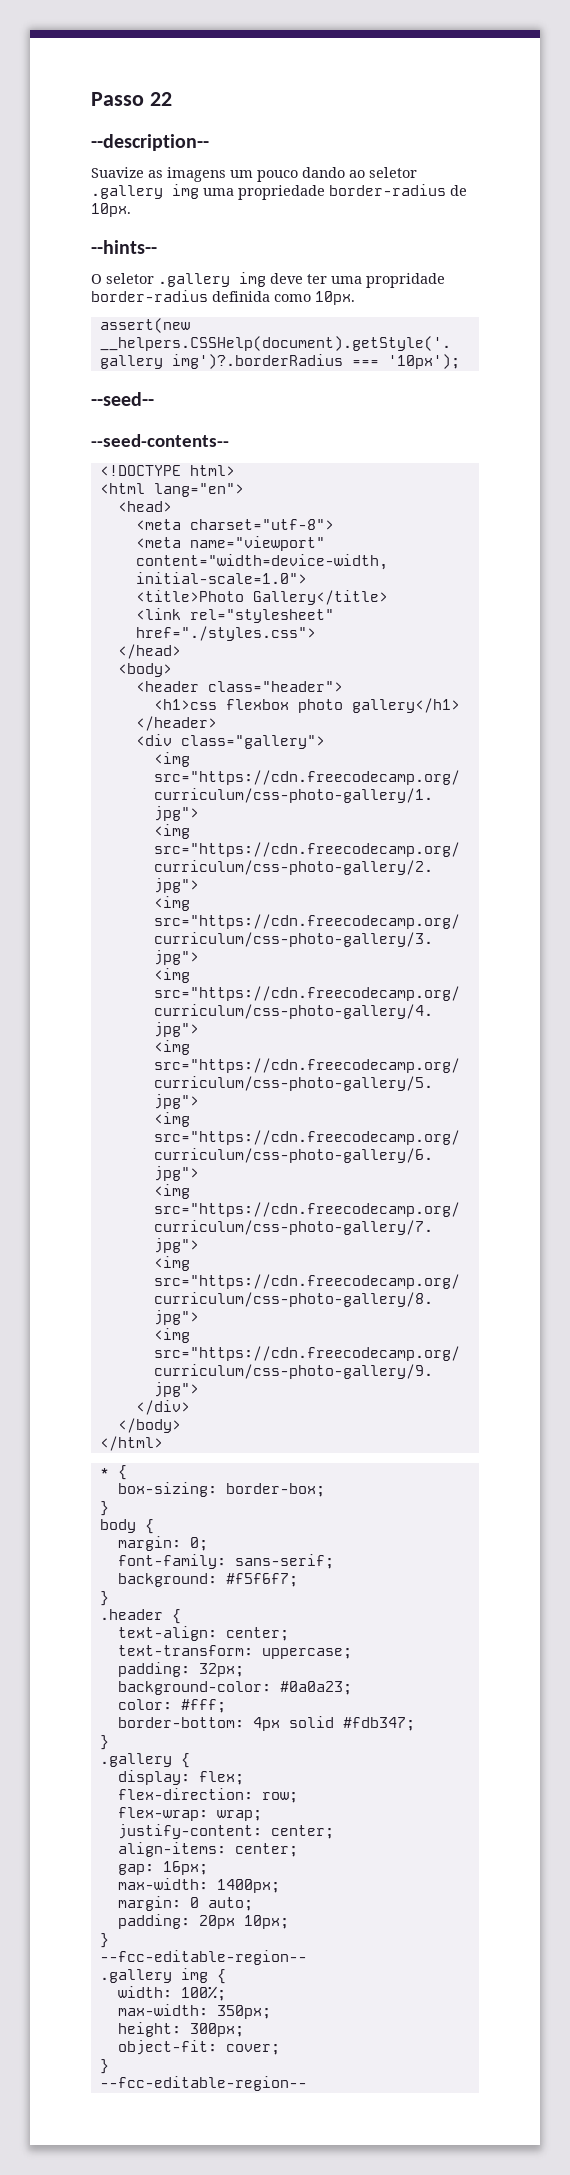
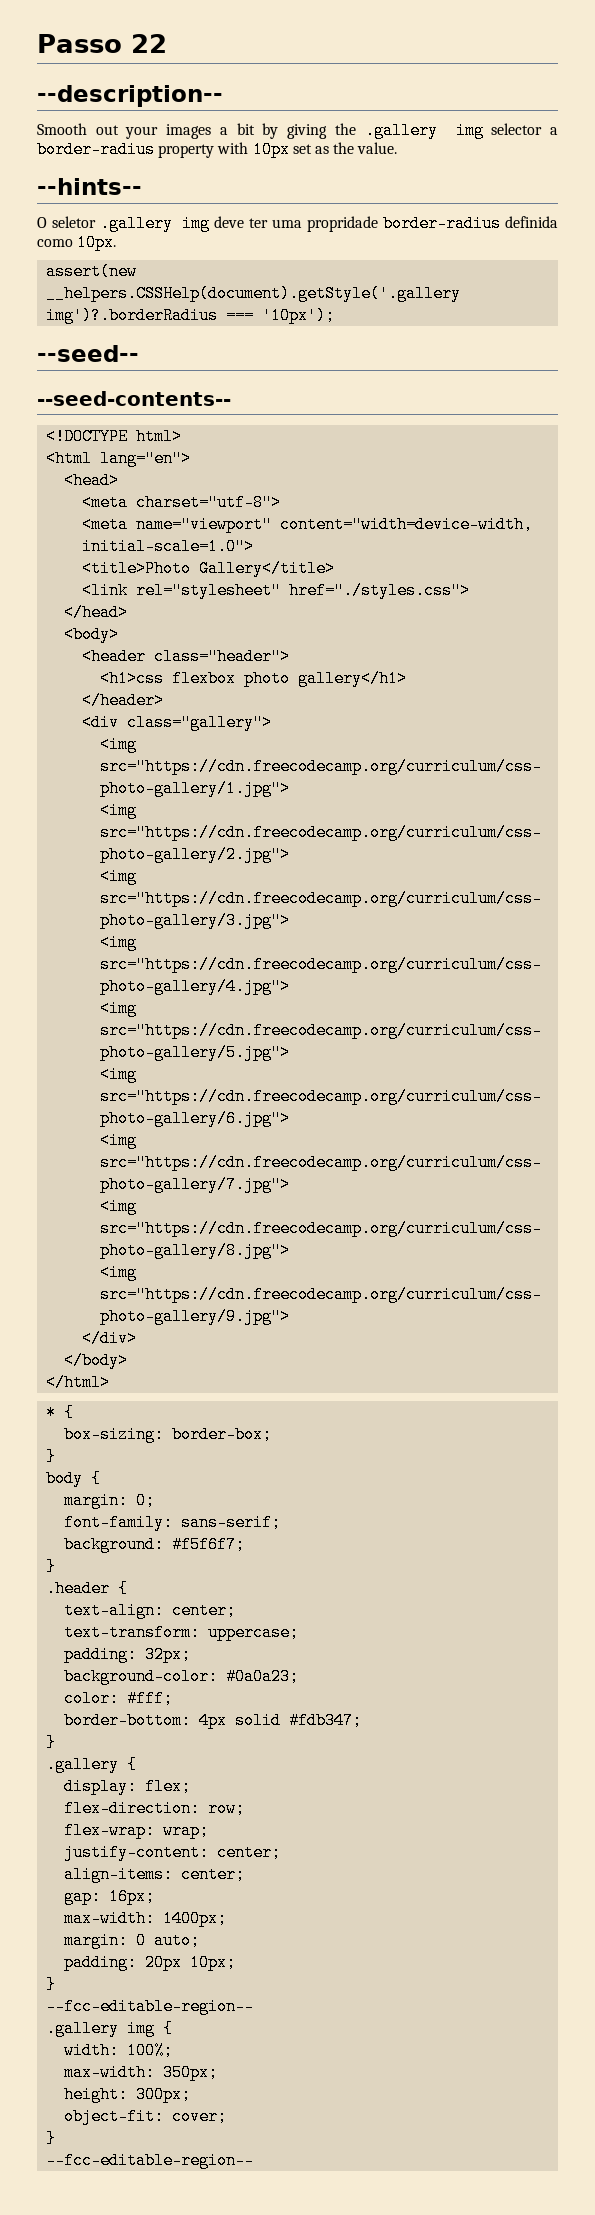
[91,167,417,182] [91,184,467,200] [91,203,131,217] Suavize as imagens um pouco dando ao seletor .gallery img uma propriedade border-radius de 10px. -> [37,122,558,139] [37,141,398,158] Smooth out your images a bit by giving the .gallery img selector a border-radius property with 10px set as the value.

